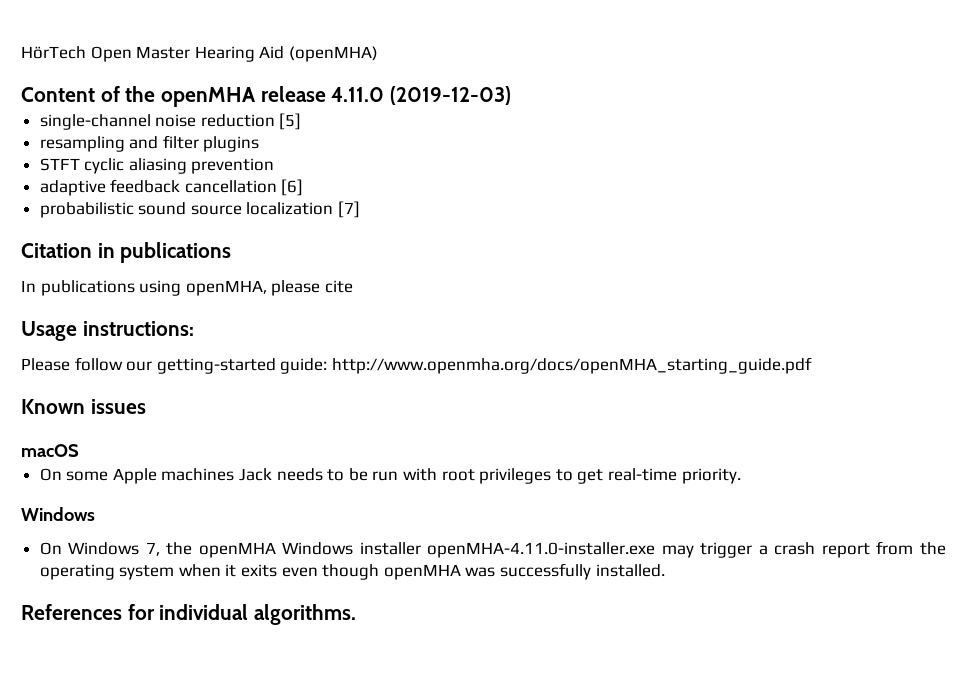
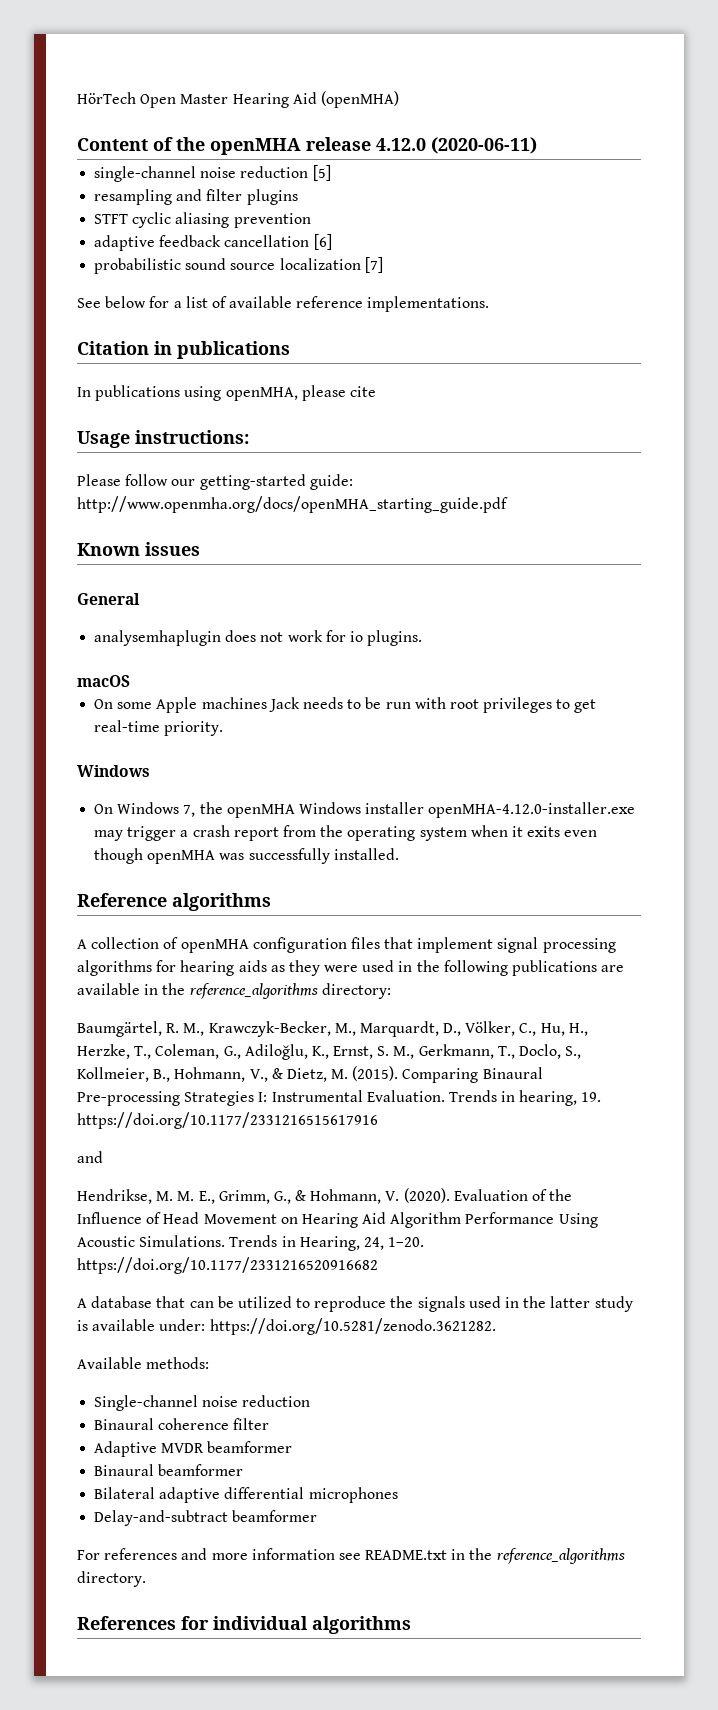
[331,86,512,105] 4.11.0 (2019-12-03) -> [376,137,537,154] 4.12.0 (2020-06-11)
(361, 209) none -> [77,296,490,312] // See below for a list of available reference implementations.
(146, 406) none -> [77,593,140,605] [94,630,423,646] // General // analysemhaplugin does not work for io plugins.
[427,542,656,558] openMHA-4.11.0-installer.exe -> [428,802,636,818] openMHA-4.12.0-installer.exe
(665, 570) none -> [77,893,271,911] [77,937,616,953] [77,960,625,976] [77,983,391,999] [77,1021,588,1037] [77,1044,582,1060] [77,1066,543,1083] [77,1090,602,1106] [77,1112,378,1129] [77,1151,103,1163] [77,1188,573,1204] [77,1212,598,1228] [77,1235,425,1251] [77,1257,378,1274] [77,1296,633,1312] [77,1318,496,1335] [77,1357,210,1369] [94,1395,311,1411] [94,1418,270,1430] [94,1441,293,1457] [94,1464,244,1476] [94,1487,398,1503] [94,1510,318,1526] [77,1548,625,1564] [77,1571,146,1587] // Reference algorithms // A collection of openMHA configuration files that implement signal processing algorithms for hearing aids as they were used in the following publications are available in the reference_algorithms directory: // Baumgärtel, R. M., Krawczyk-Becker, M., Marquardt, D., Völker, C., Hu, H., Herzke, T., Coleman, G., Adiloğlu, K., Ernst, S. M., Gerkmann, T., Doclo, S., Kollmeier, B., Hohmann, V., & Dietz, M. (2015). Comparing Binaural Pre-processing Strategies I: Instrumental Evaluation. Trends in hearing, 19. https://doi.org/10.1177/2331216515617916 // and // Hendrikse, M. M. E., Grimm, G., & Hohmann, V. (2020). Evaluation of the Influence of Head Movement on Hearing Aid Algorithm Performance Using Acoustic Simulations. Trends in Hearing, 24, 1–20. https://doi.org/10.1177/2331216520916682 // A database that can be utilized to reproduce the signals used in the latter study is available under: https://doi.org/10.5281/zenodo.3621282. // Available methods: // Single-channel noise reduction // Binaural coherence filter // Adaptive MVDR beamformer // Binaural beamformer // Bilateral adaptive differential microphones // Delay-and-subtract beamformer // For references and more information see README.txt in the reference_algorithms directory.
[254,604,357,625] algorithms. -> [312,1616,411,1634] algorithms

